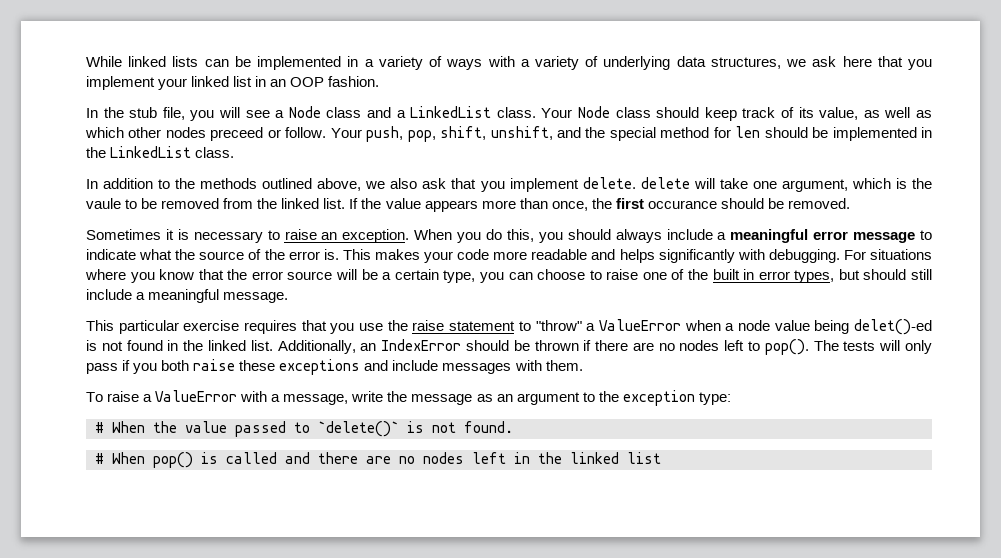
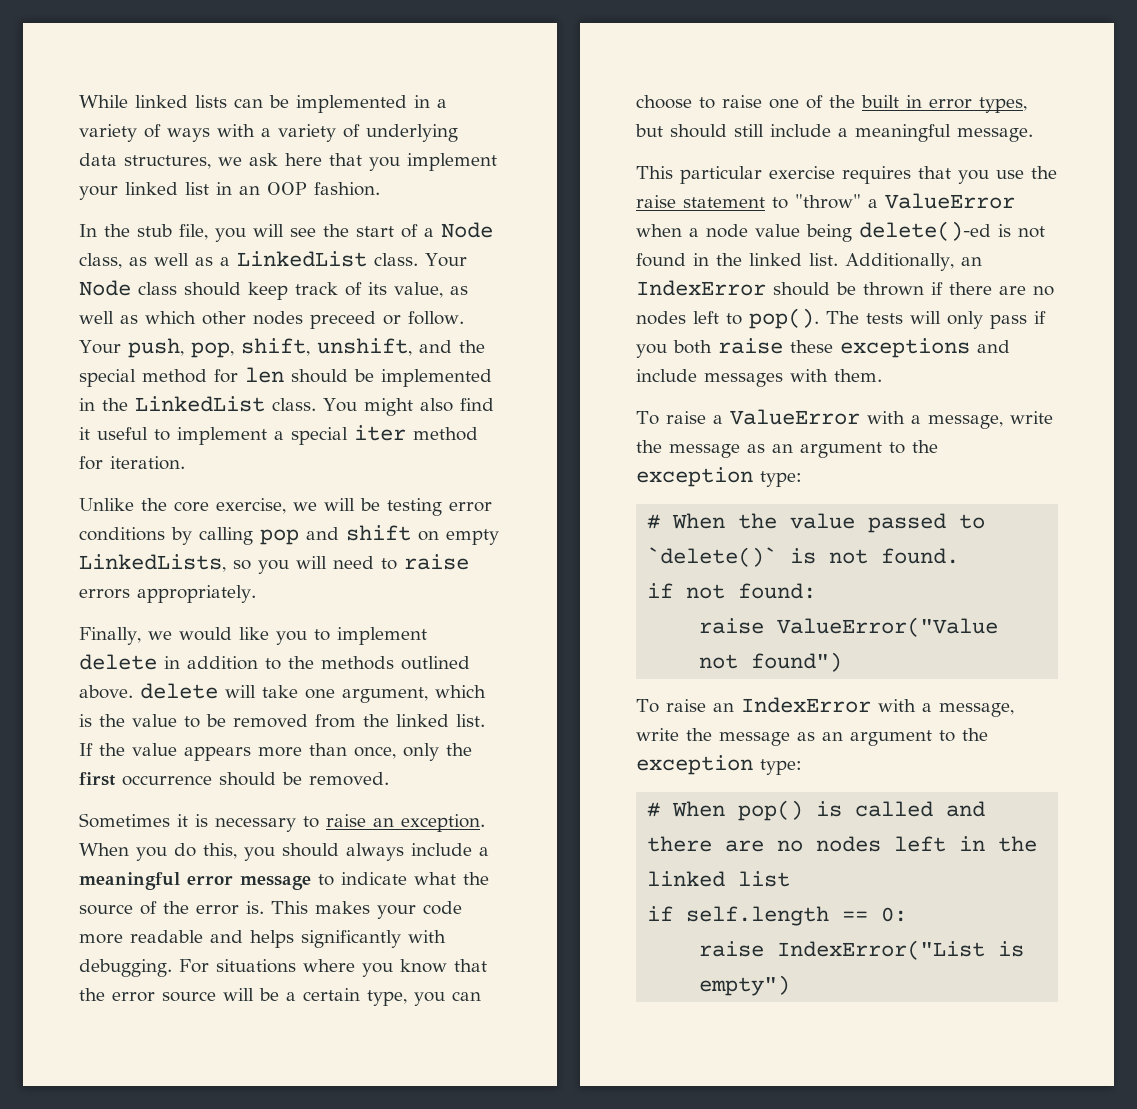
[275,106,391,118] a Node class and -> [323,222,493,238] [79,253,213,269] the start of a Node class, as well as
[86,179,98,189] // In -> [323,398,494,416] [79,425,478,445] [79,456,185,470] [79,498,492,516] [79,525,499,545] [79,554,469,574] [79,585,256,603] [79,627,427,645] [79,654,180,670] You might also find it useful to implement a special iter method for iteration. // Unlike the core exercise, we will be testing error conditions by calling pop and shift on empty LinkedLists, so you will need to raise errors appropriately. // Finally, we would like you to implement delete in
[317,177,636,192] above, we also ask that you implement delete. -> [79,685,133,699] above.
[86,198,121,209] vaule -> [132,714,177,727] value
(588, 206) none -> [403,743,439,761] only
[647,200,717,209] occurance -> [122,775,212,786] occurrence
[854,319,933,335] delet()-ed -> [859,221,991,241] delete()-ed
(513, 427) none -> [647,583,817,599] [699,617,999,637] [699,652,843,672] [636,697,1014,717] [636,728,988,746] [636,755,802,775] // if not found: // raise ValueError("Value not found") // To raise an IndexError with a message, write the message as an argument to the exception type:
(661, 458) none -> [647,906,908,926] [699,940,1025,960] [699,975,791,996] // if self.length == 0: // raise IndexError("List is empty")

